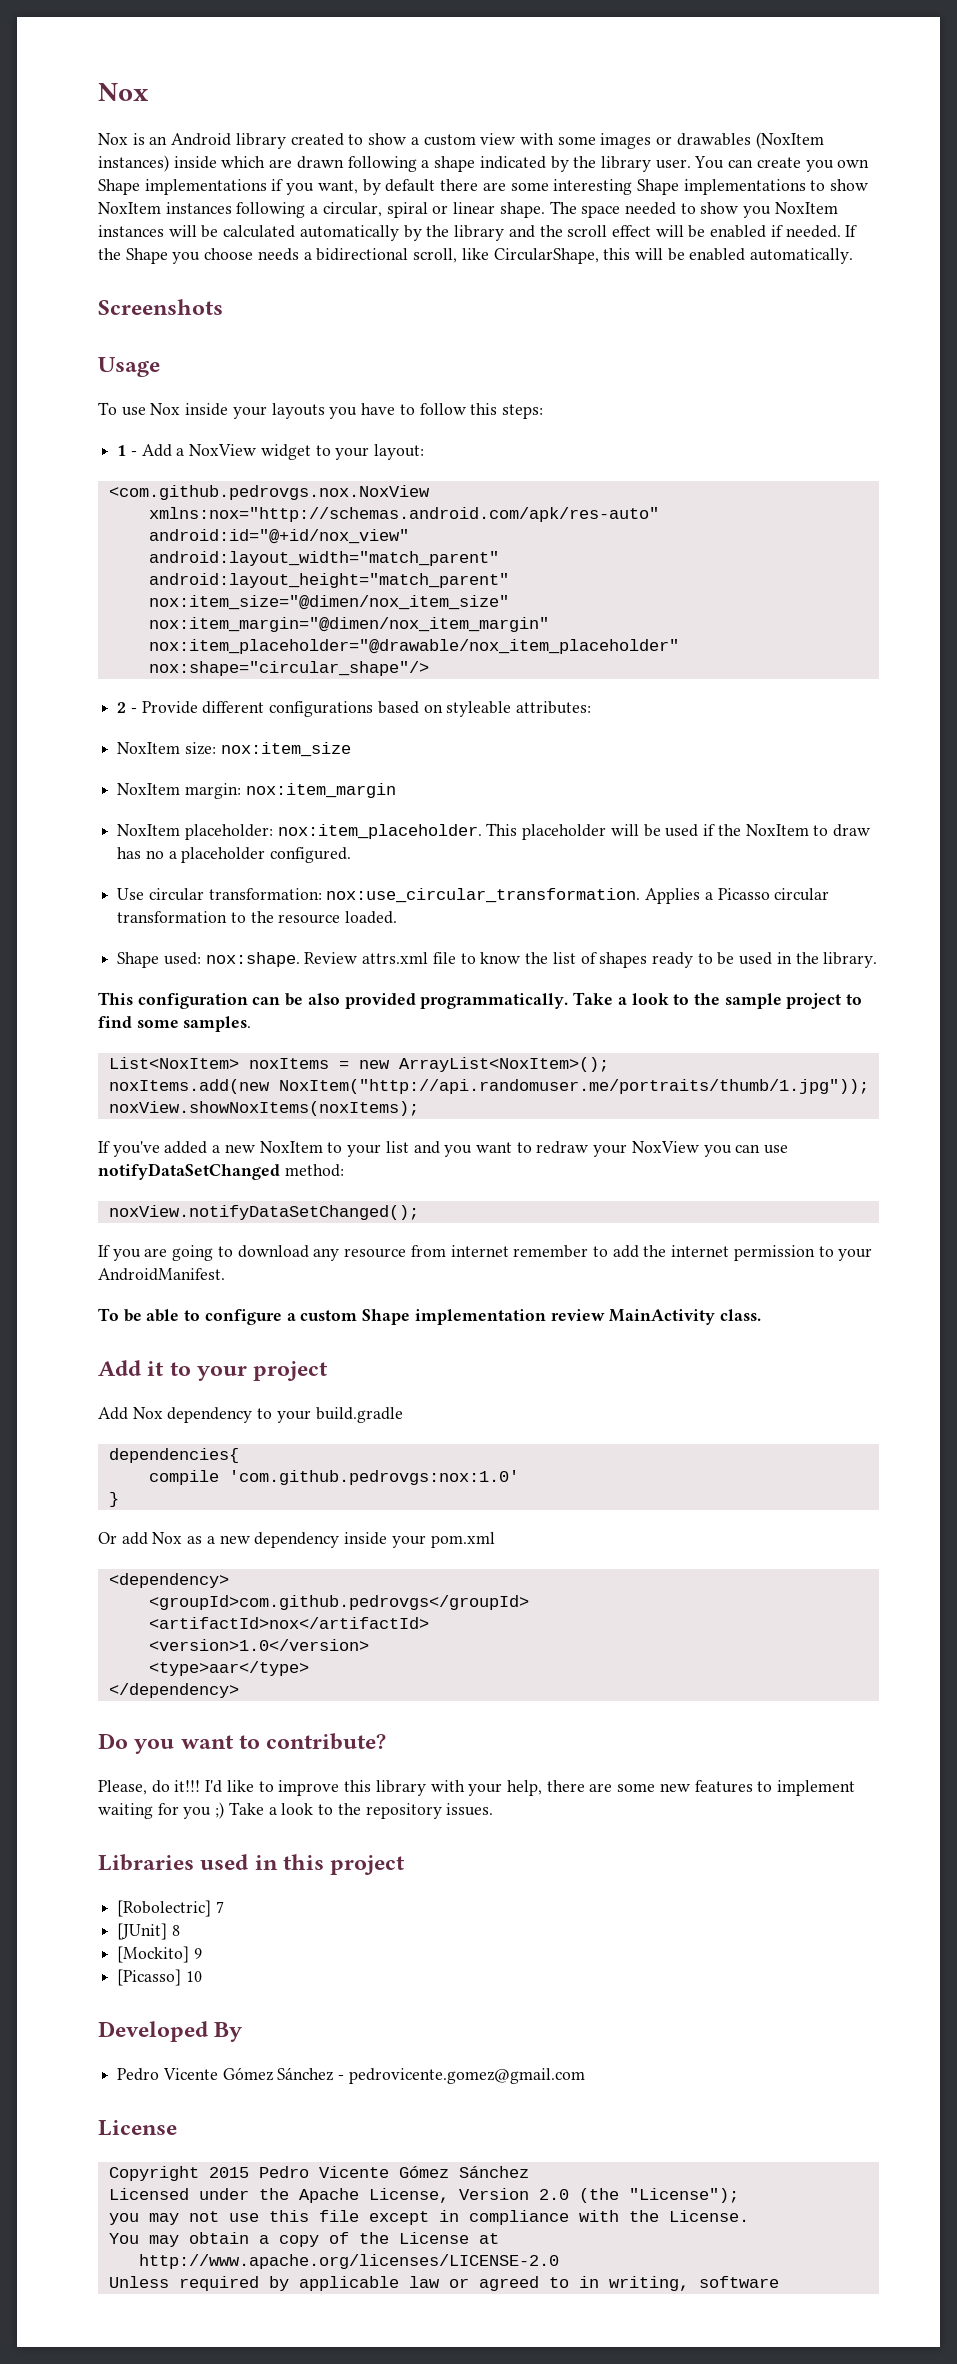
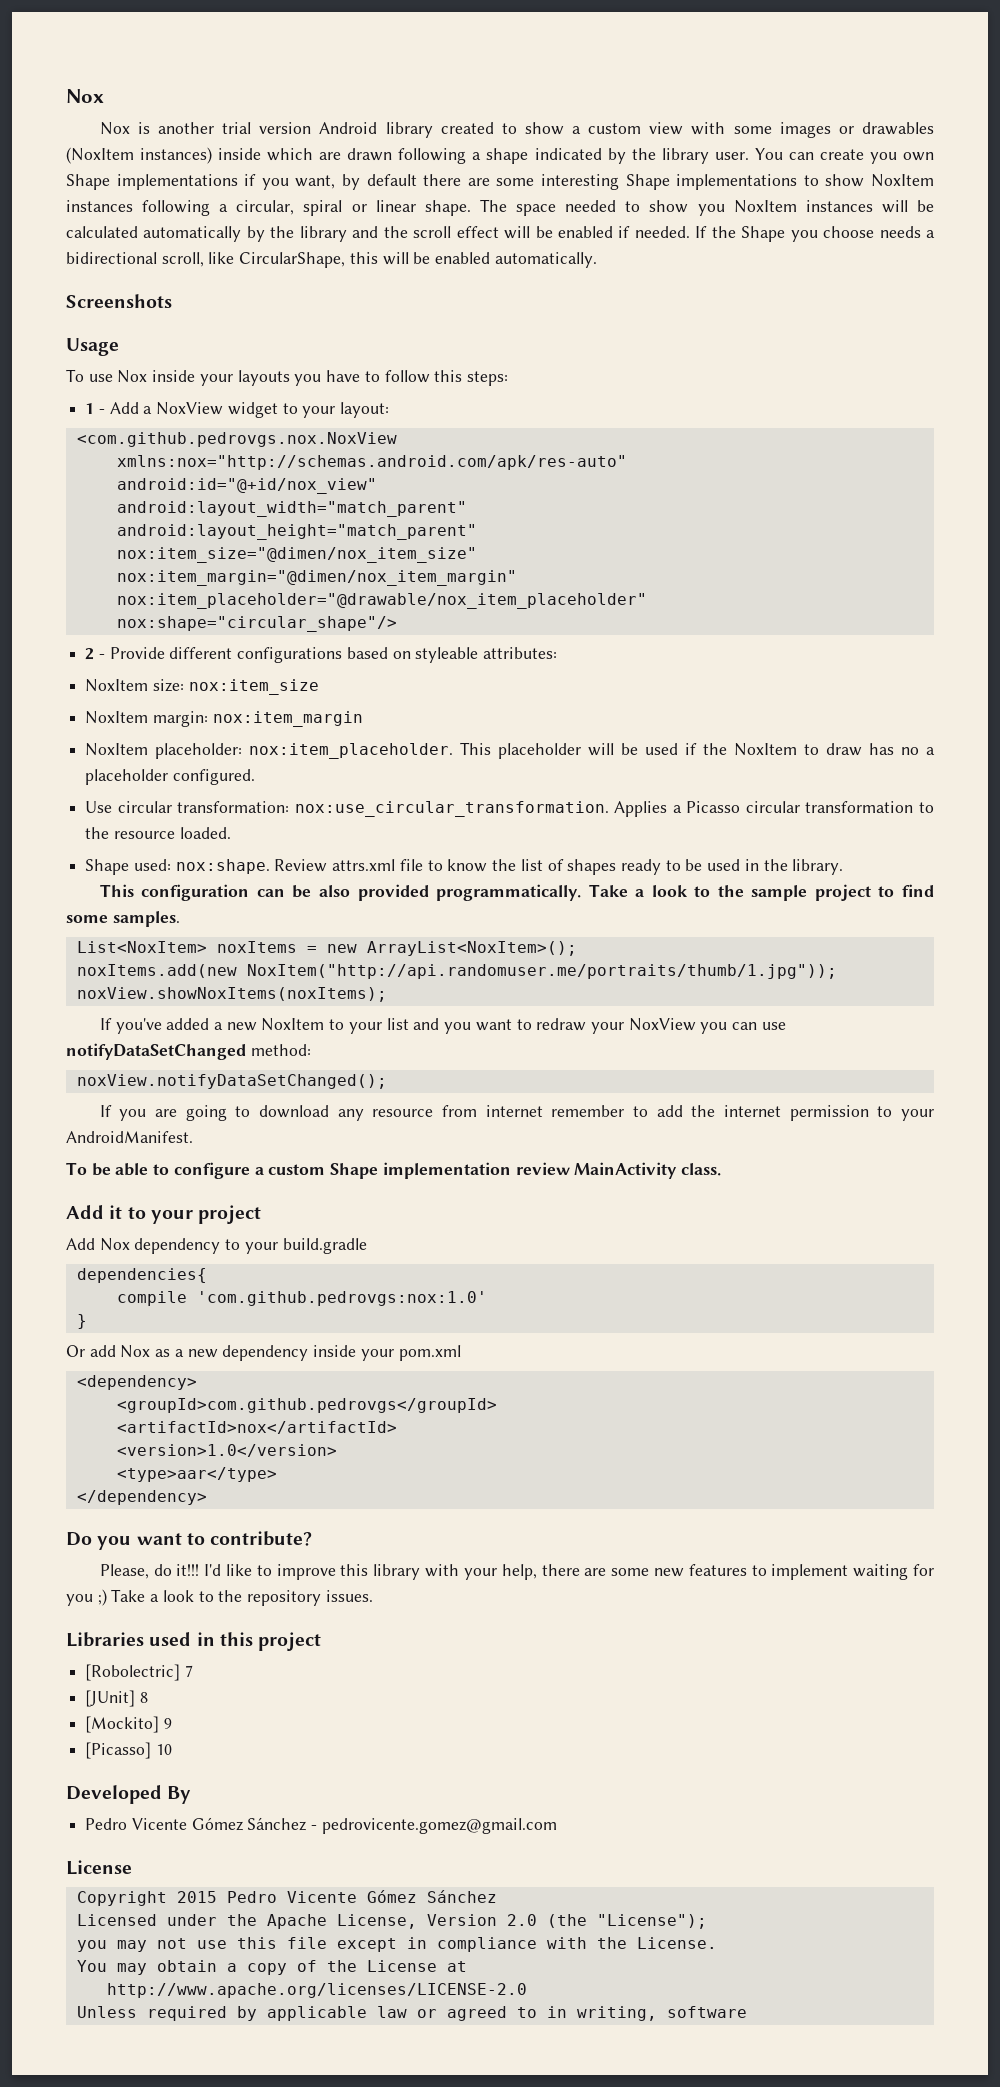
[149,136,168,145] an -> [158,122,312,134] another trial version

